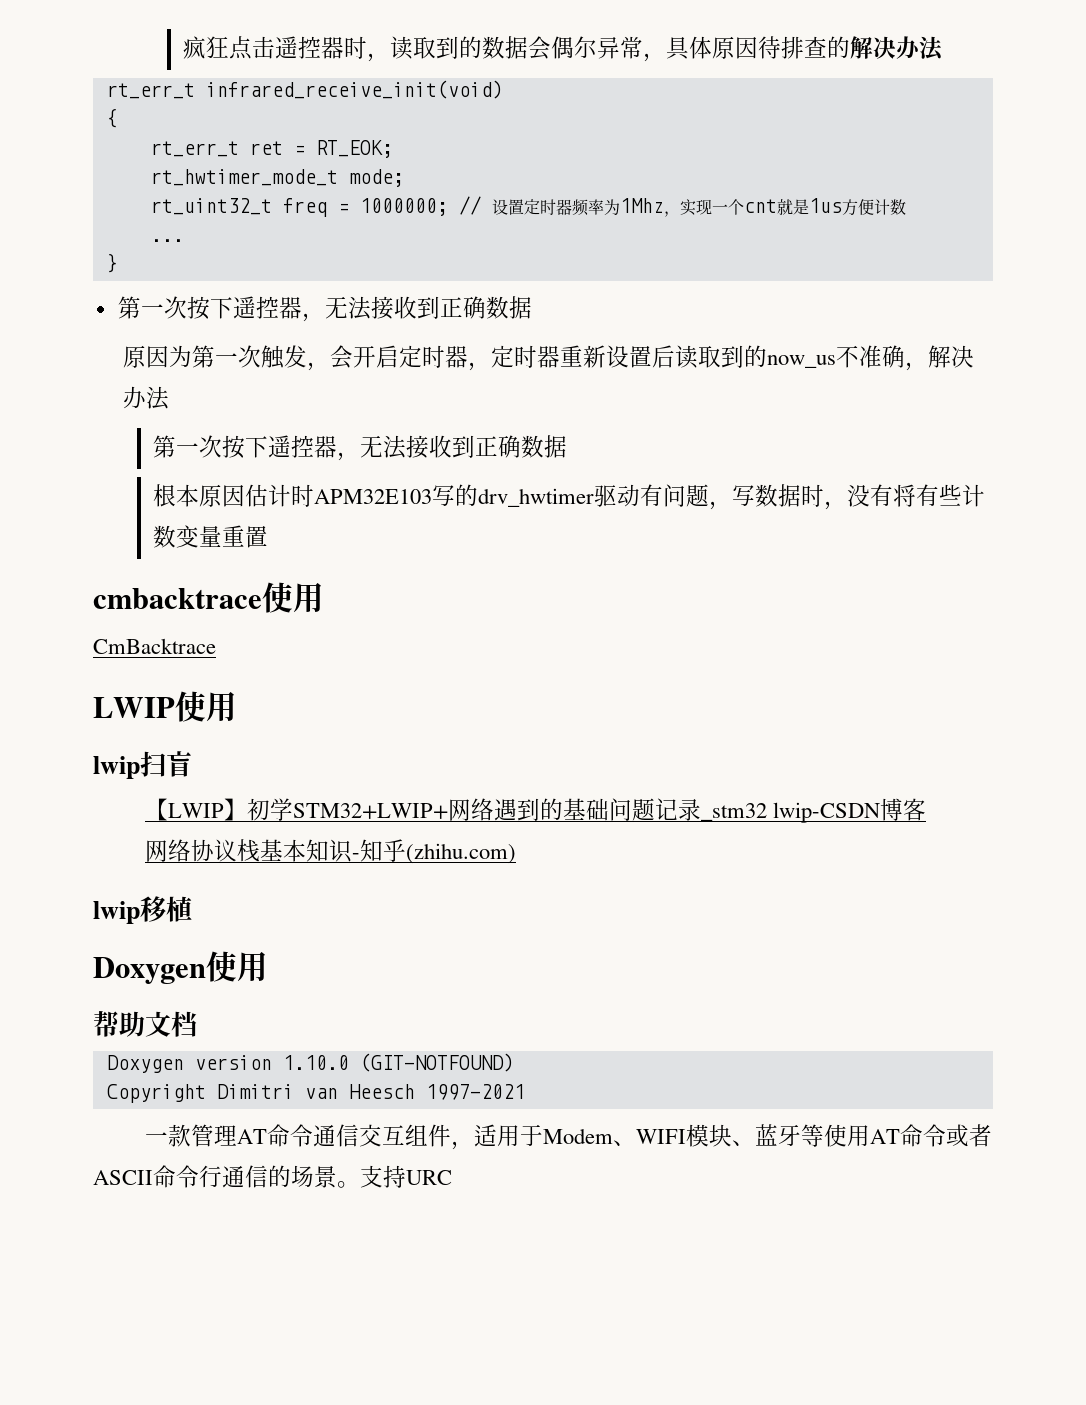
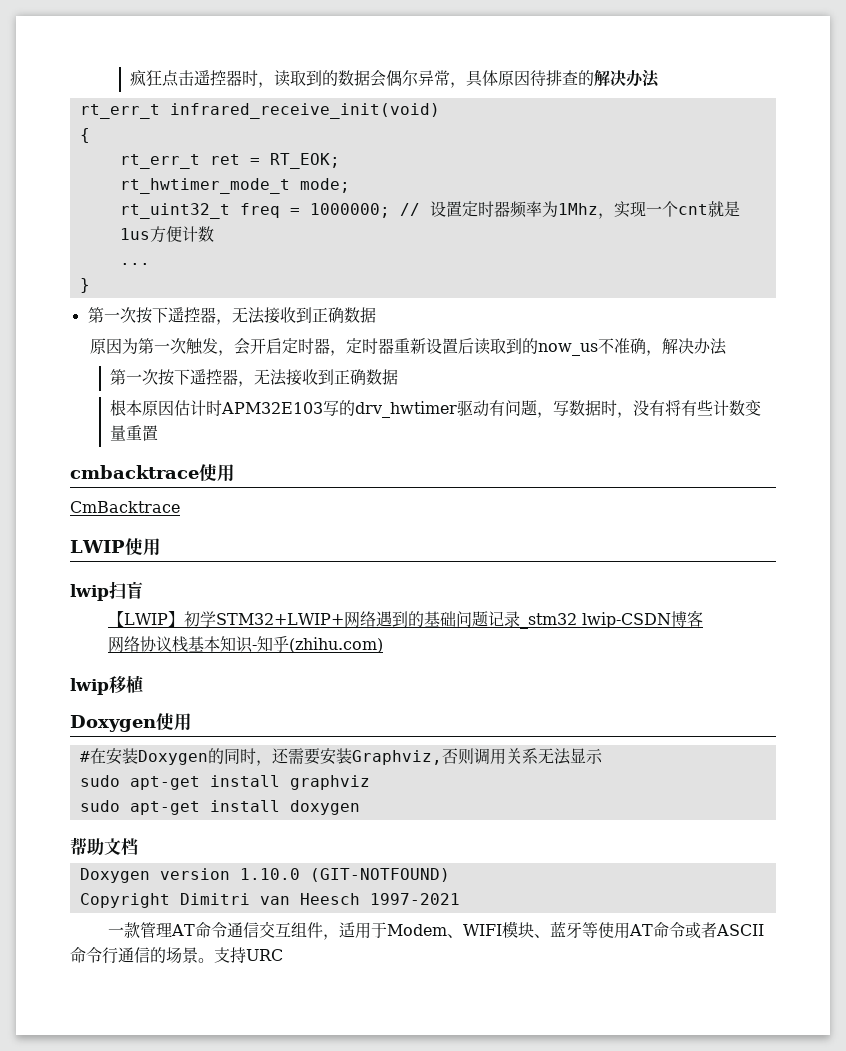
(268, 966) none -> [79,748,603,766] [79,775,370,790] [79,800,360,815] // #在安装Doxygen的同时，还需要安装Graphviz,否则调用关系无法显示 // sudo apt-get install graphviz // sudo apt-get install doxygen

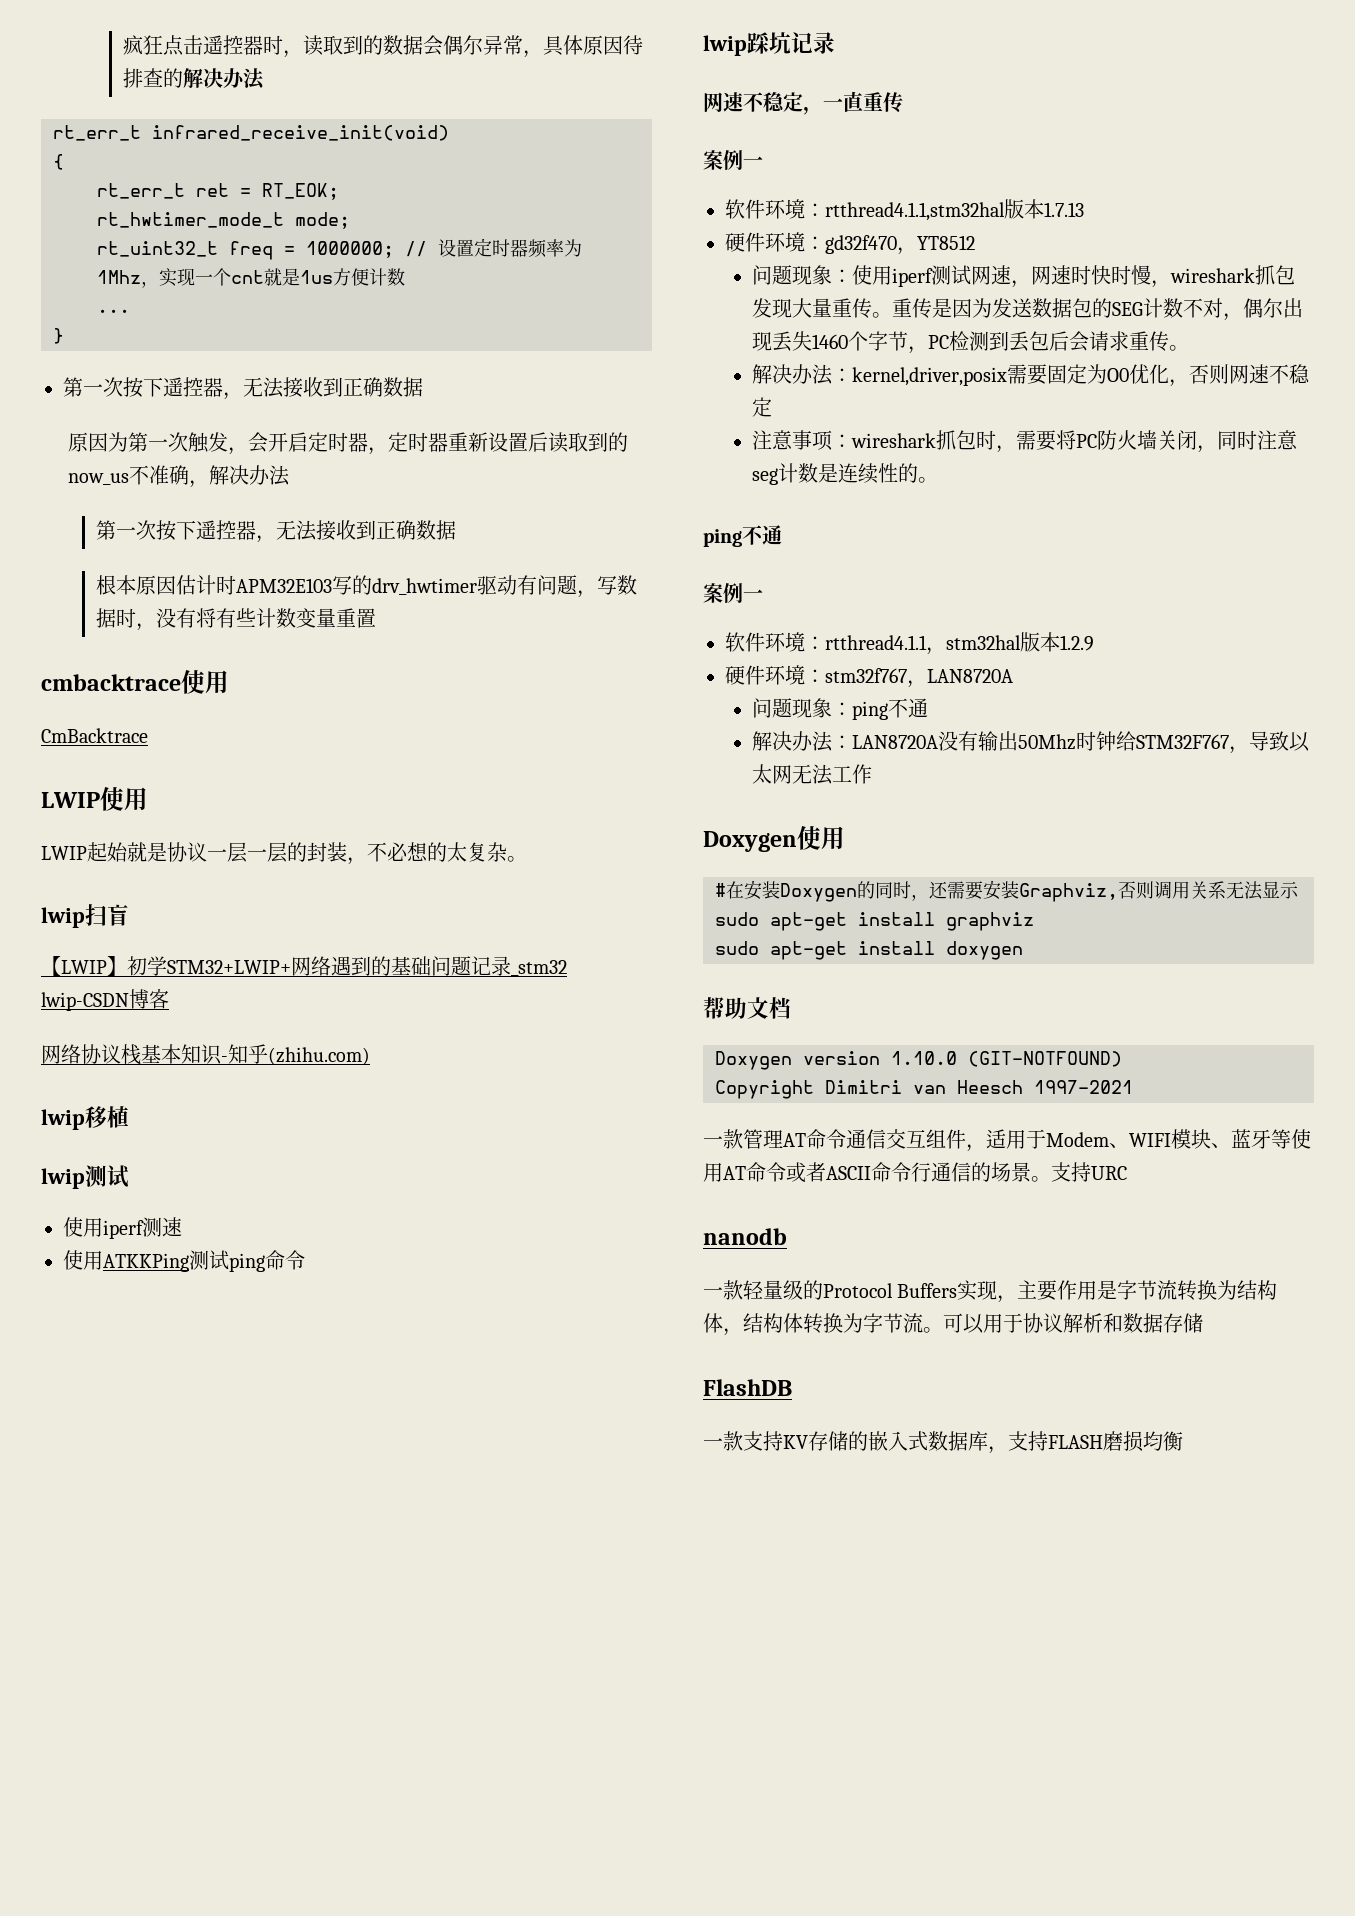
(161, 547) none -> [41,842,527,865] // LWIP起始就是协议一层一层的封装，不必想的太复杂。
(143, 684) none -> [41,1165,129,1189] [63,1217,182,1239] [63,1250,305,1272] [703,32,835,56] [703,91,903,115] [703,149,763,170] [725,199,1084,221] [725,232,975,255] [752,265,1296,288] [752,298,1304,321] [752,331,1190,354] [752,364,1311,387] [752,397,773,417] [752,430,1299,453] [752,463,939,485] [703,525,782,547] [703,582,763,603] [725,632,1094,655] [725,665,1013,688] [752,698,929,720] [752,731,1311,754] [752,764,873,785] // lwip测试 // 使用iperf测速 // 使用ATKKPing测试ping命令 // lwip踩坑记录 // 网速不稳定，一直重传 // 案例一 // 软件环境：rtthread4.1.1,stm32hal版本1.7.13 // 硬件环境：gd32f470，YT8512 // 问题现象：使用iperf测试网速，网速时快时慢，wireshark抓包发现大量重传。重传是因为发送数据包的SEG计数不对，偶尔出现丢失1460个字节，PC检测到丢包后会请求重传。 // 解决办法：kernel,driver,posix需要固定为O0优化，否则网速不稳定 // 注意事项：wireshark抓包时，需要将PC防火墙关闭，同时注意seg计数是连续性的。 // ping不通 // 案例一 // 软件环境：rtthread4.1.1，stm32hal版本1.2.9 // 硬件环境：stm32f767，LAN8720A // 问题现象：ping不通 // 解决办法：LAN8720A没有输出50Mhz时钟给STM32F767，导致以太网无法工作
(283, 955) none -> [703,1228,787,1245] [703,1280,1278,1303] [703,1313,1203,1336] [703,1379,792,1396] [703,1431,1183,1454] // nanodb // 一款轻量级的Protocol Buffers实现，主要作用是字节流转换为结构体，结构体转换为字节流。可以用于协议解析和数据存储 // FlashDB // 一款支持KV存储的嵌入式数据库，支持FLASH磨损均衡

